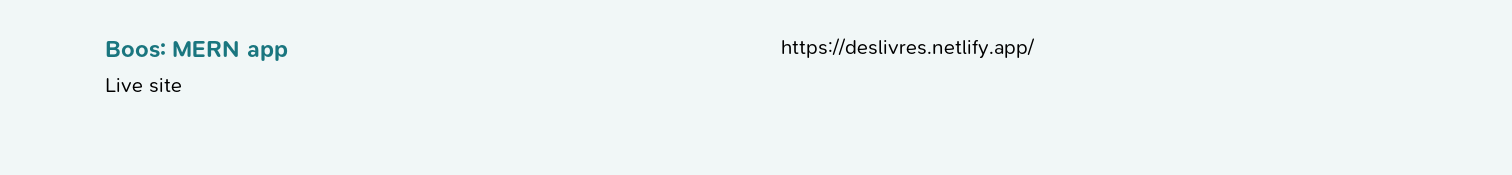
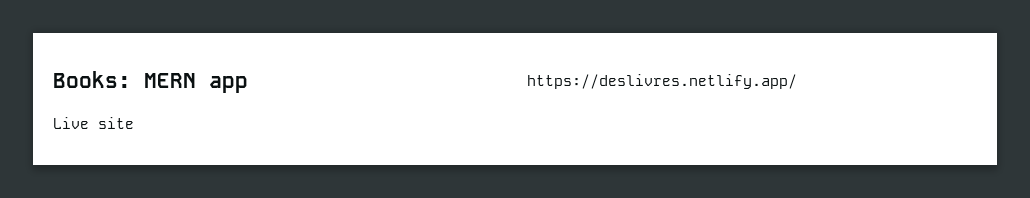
[105,41,166,58] Boos: -> [53,71,131,88] Books:

